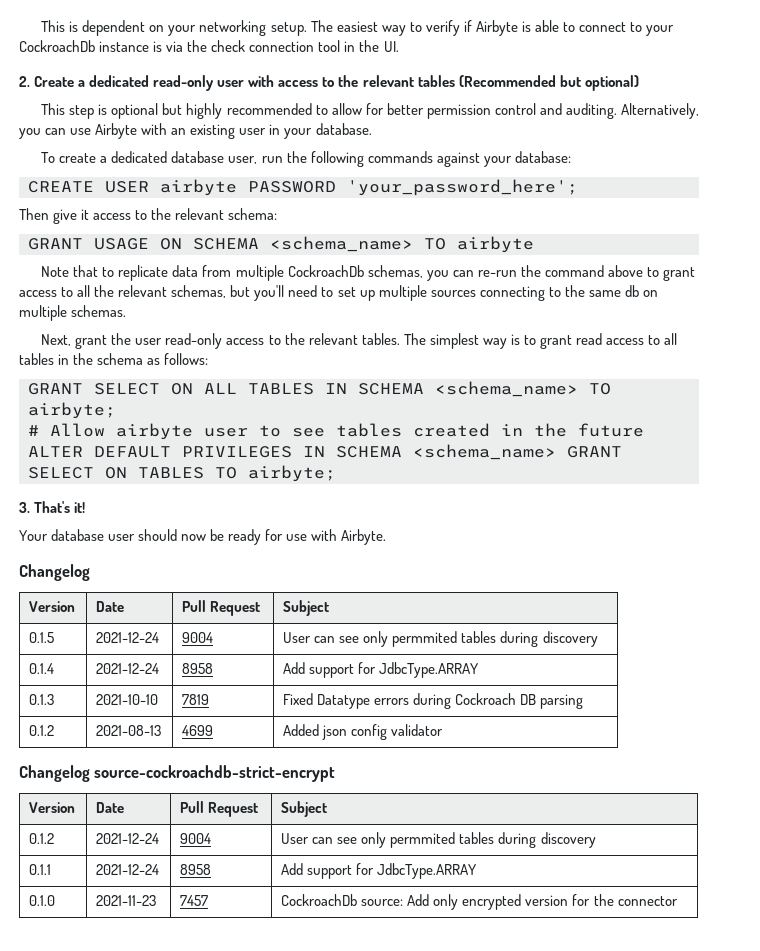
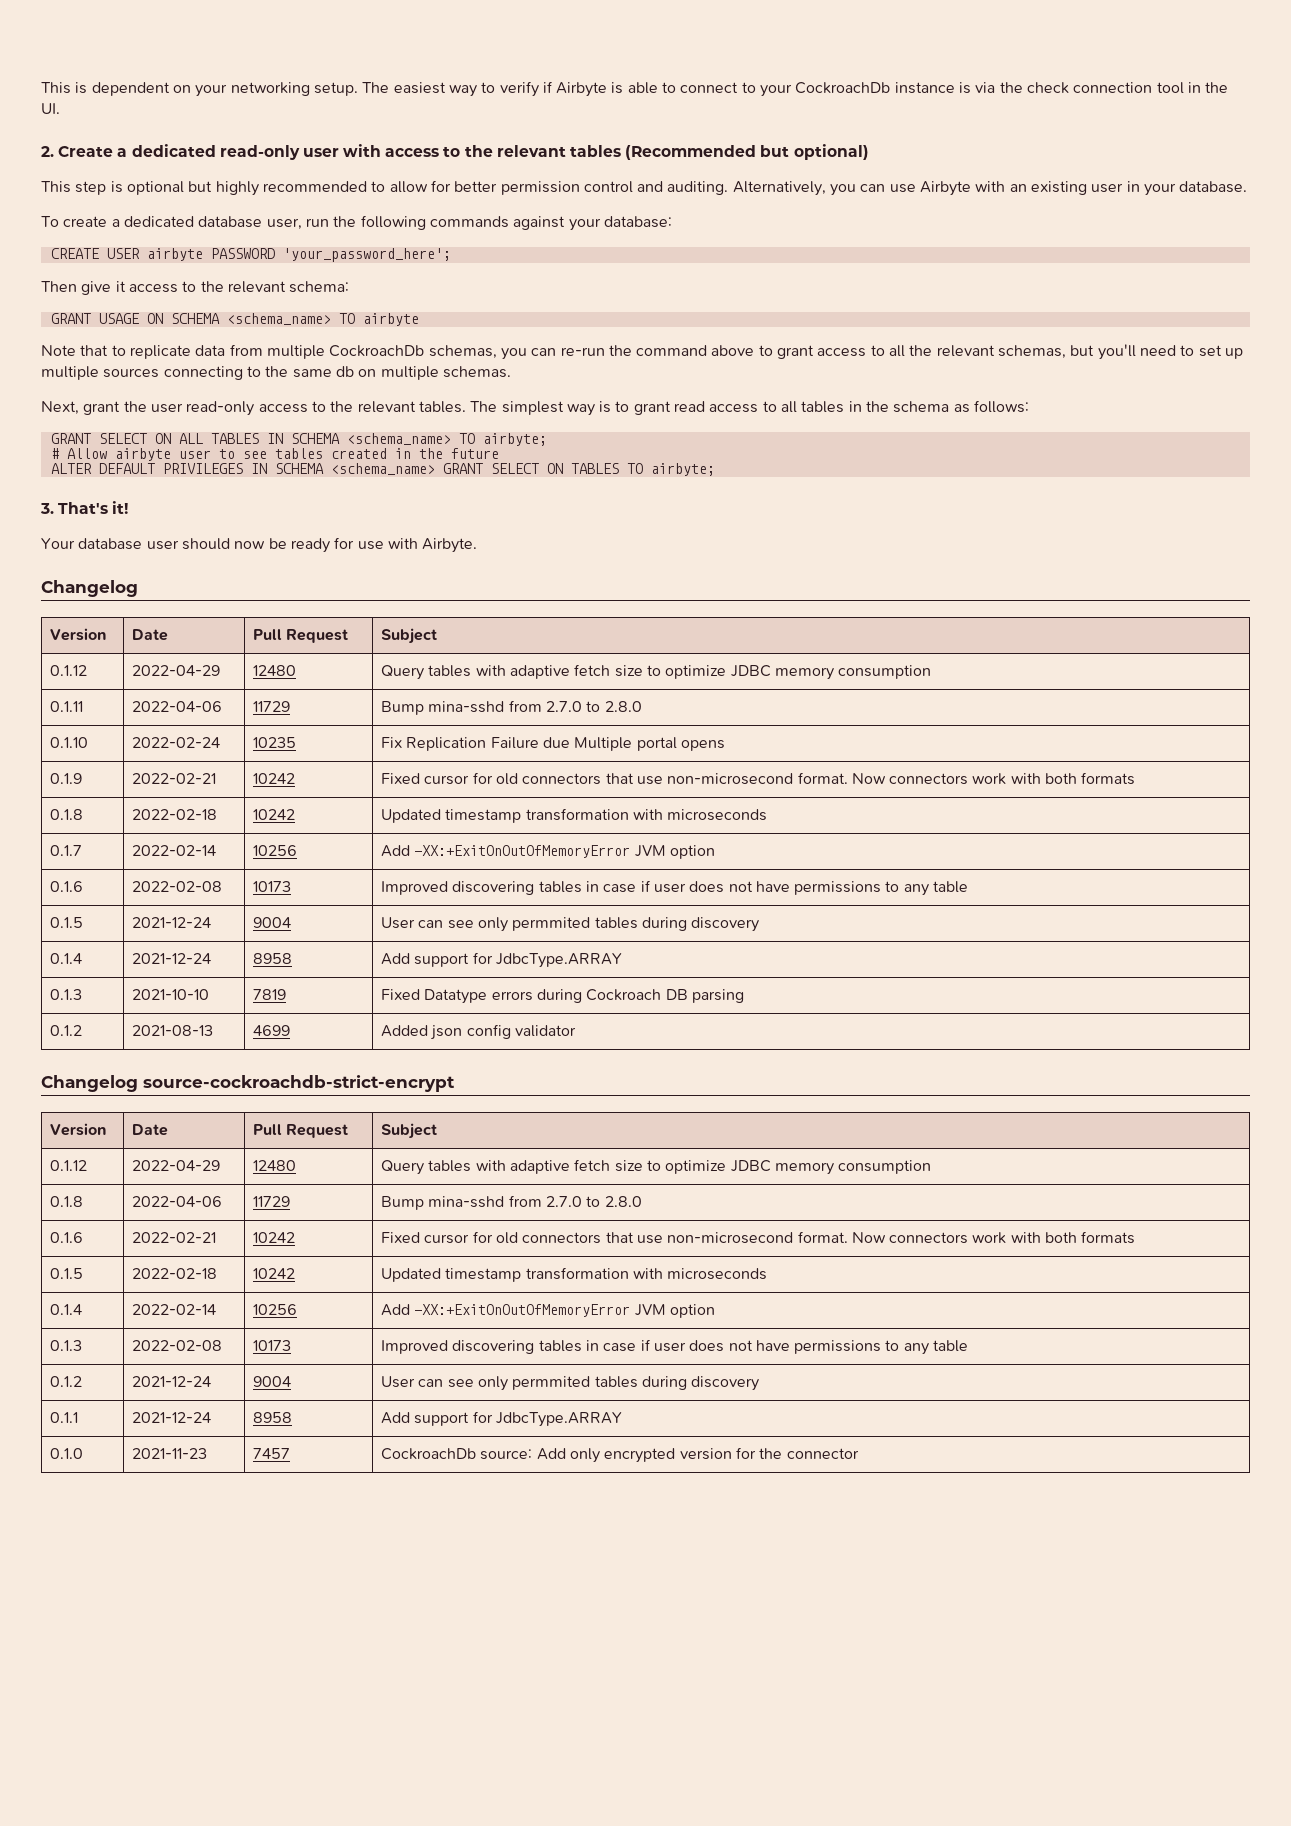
(330, 608) none -> [49,665,87,676] [131,665,220,676] [252,665,296,676] [380,664,932,680] [49,701,83,712] [131,701,222,712] [252,701,290,712] [380,700,642,715] [49,737,88,748] [131,737,220,748] [252,737,296,748] [380,737,725,751] [49,773,82,784] [131,773,216,784] [252,773,295,784] [380,772,1136,785] [49,809,83,820] [131,809,217,820] [252,809,295,820] [380,808,768,823] [49,845,82,856] [131,845,216,856] [252,845,297,856] [380,845,715,859] [49,881,83,892] [131,881,222,892] [252,881,291,892] [380,880,969,896] // 0.1.12 | 2022-04-29 | 12480 | Query tables with adaptive fetch size to optimize JDBC memory consumption // 0.1.11 | 2022-04-06 | 11729 | Bump mina-sshd from 2.7.0 to 2.8.0 // 0.1.10 | 2022-02-24 | 10235 | Fix Replication Failure due Multiple portal opens // 0.1.9 | 2022-02-21 | 10242 | Fixed cursor for old connectors that use non-microsecond format. Now connectors work with both formats // 0.1.8 | 2022-02-18 | 10242 | Updated timestamp transformation with microseconds // 0.1.7 | 2022-02-14 | 10256 | Add -XX:+ExitOnOutOfMemoryError JVM option // 0.1.6 | 2022-02-08 | 10173 | Improved discovering tables in case if user does not have permissions to any table
(328, 809) none -> [49,1160,87,1171] [131,1160,220,1171] [252,1160,296,1171] [380,1159,932,1175] [49,1196,83,1207] [131,1196,222,1207] [252,1196,290,1207] [380,1195,642,1210] [49,1232,83,1243] [131,1232,216,1243] [252,1232,295,1243] [380,1231,1136,1244] [49,1268,83,1279] [131,1268,217,1279] [252,1268,295,1279] [380,1267,768,1282] [49,1304,82,1315] [131,1304,216,1315] [252,1304,297,1315] [380,1304,715,1318] [49,1340,82,1351] [131,1340,222,1351] [252,1340,291,1351] [380,1339,969,1355] // 0.1.12 | 2022-04-29 | 12480 | Query tables with adaptive fetch size to optimize JDBC memory consumption // 0.1.8 | 2022-04-06 | 11729 | Bump mina-sshd from 2.7.0 to 2.8.0 // 0.1.6 | 2022-02-21 | 10242 | Fixed cursor for old connectors that use non-microsecond format. Now connectors work with both formats // 0.1.5 | 2022-02-18 | 10242 | Updated timestamp transformation with microseconds // 0.1.4 | 2022-02-14 | 10256 | Add -XX:+ExitOnOutOfMemoryError JVM option // 0.1.3 | 2022-02-08 | 10173 | Improved discovering tables in case if user does not have permissions to any table

